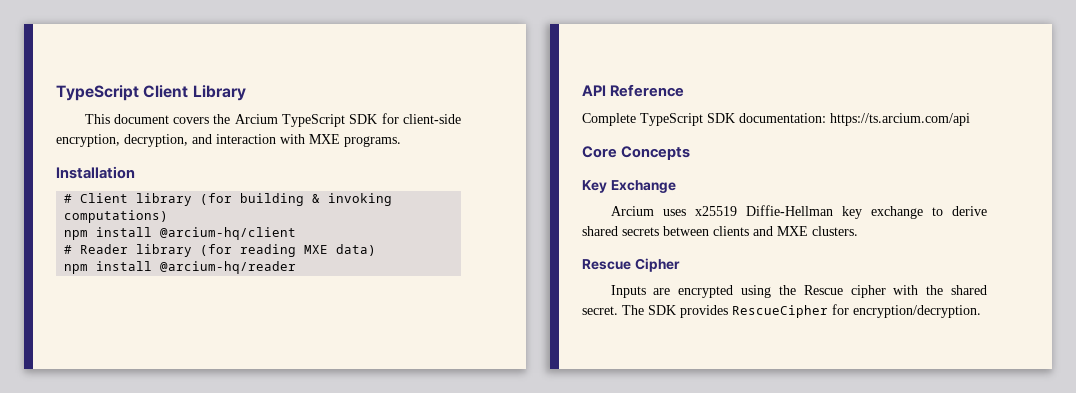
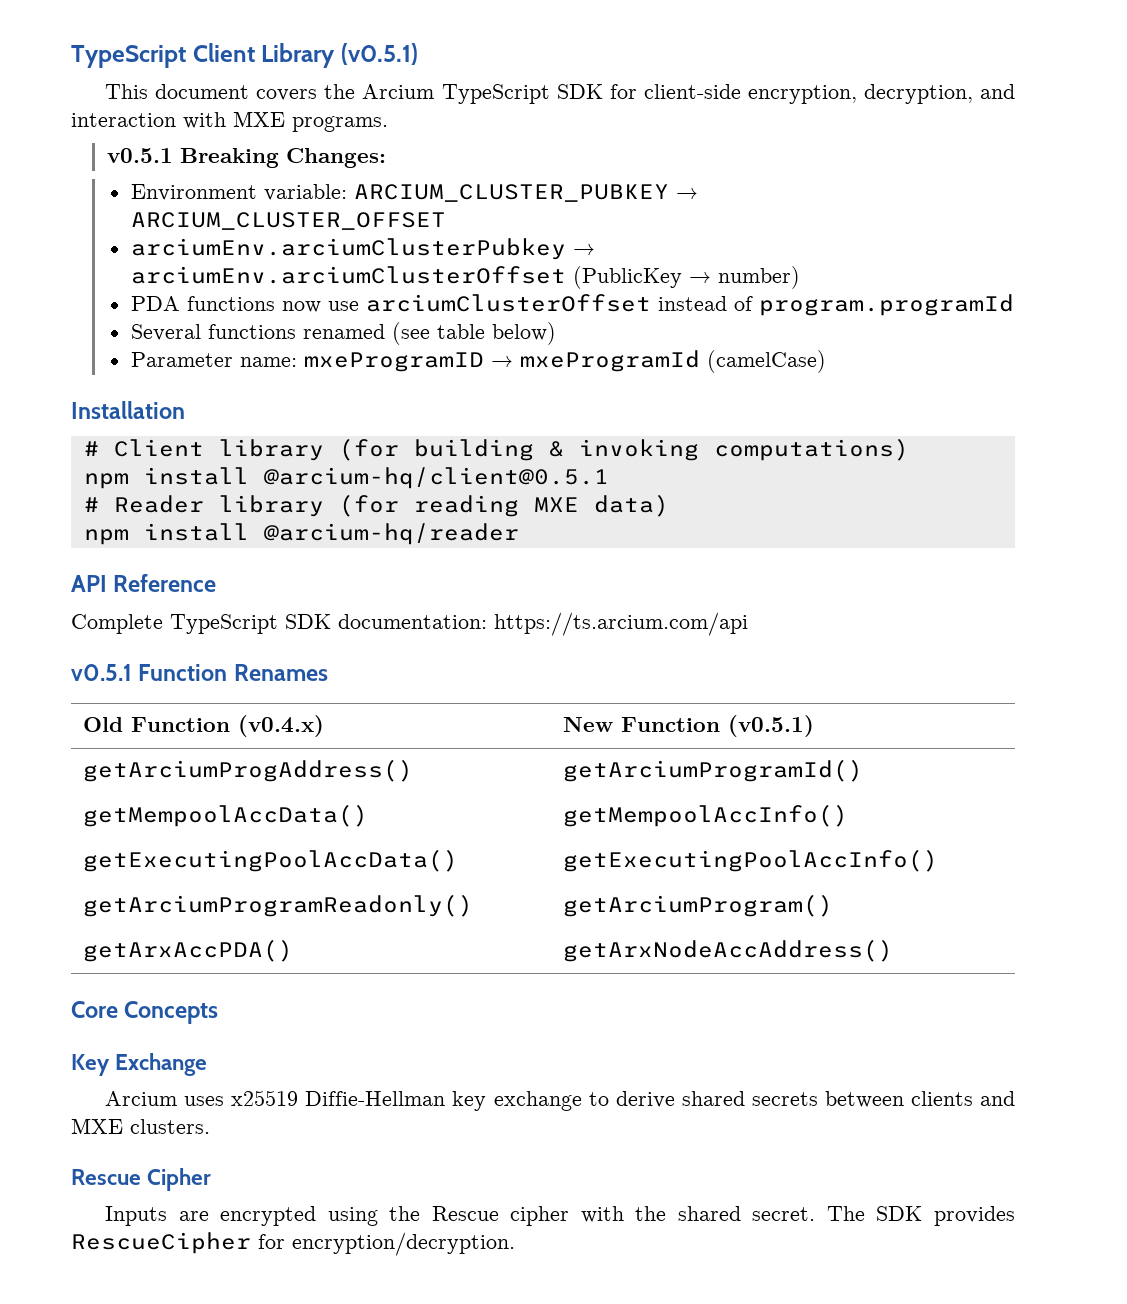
(246, 93) none -> [340,43,418,65] (v0.5.1)
(401, 141) none -> [107,148,387,168] [130,184,698,202] [130,212,446,230] [130,238,595,260] [130,266,800,289] [130,294,1014,316] [130,322,556,345] [130,350,826,373] // v0.5.1 Breaking Changes: // Environment variable: ARCIUM_CLUSTER_PUBKEY → ARCIUM_CLUSTER_OFFSET // arciumEnv.arciumClusterPubkey → arciumEnv.arciumClusterOffset (PublicKey → number) // PDA functions now use arciumClusterOffset instead of program.programId // Several functions renamed (see table below) // Parameter name: mxeProgramID → mxeProgramId (camelCase)
[160,227,297,240] @arcium-hq/client -> [263,467,609,489] @arcium-hq/client@0.5.1
(970, 119) none -> [71,664,328,681] [82,715,324,737] [562,715,814,737] [82,759,413,782] [562,759,863,782] [82,804,368,827] [562,804,848,827] [82,849,458,872] [562,849,938,872] [82,894,473,917] [562,894,833,917] [82,939,293,962] [562,939,893,962] // v0.5.1 Function Renames // Old Function (v0.4.x) | New Function (v0.5.1) // getArciumProgAddress() | getArciumProgramId() // getMempoolAccData() | getMempoolAccInfo() // getExecutingPoolAccData() | getExecutingPoolAccInfo() // getArciumProgramReadonly() | getArciumProgram() // getArxAccPDA() | getArxNodeAccAddress()

